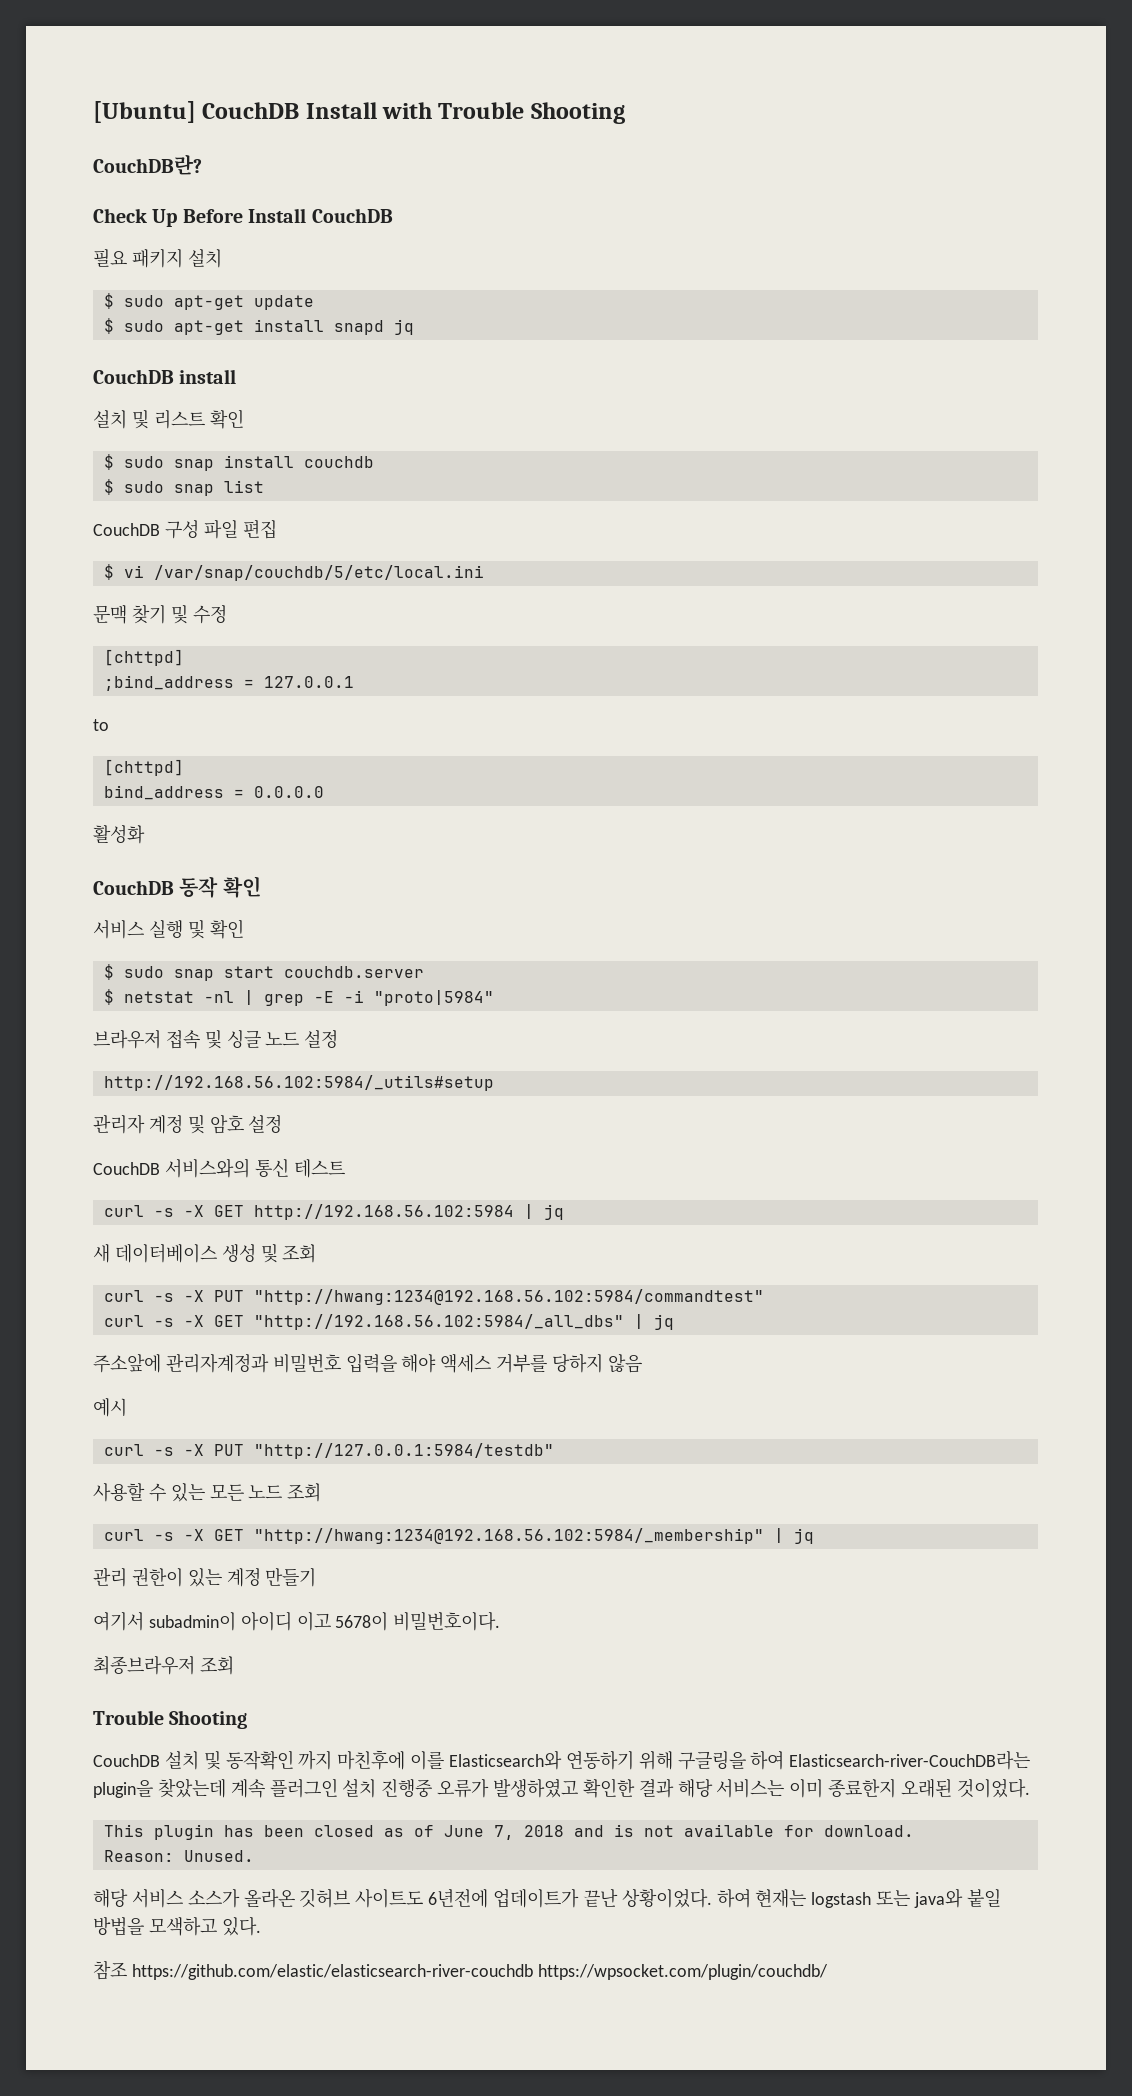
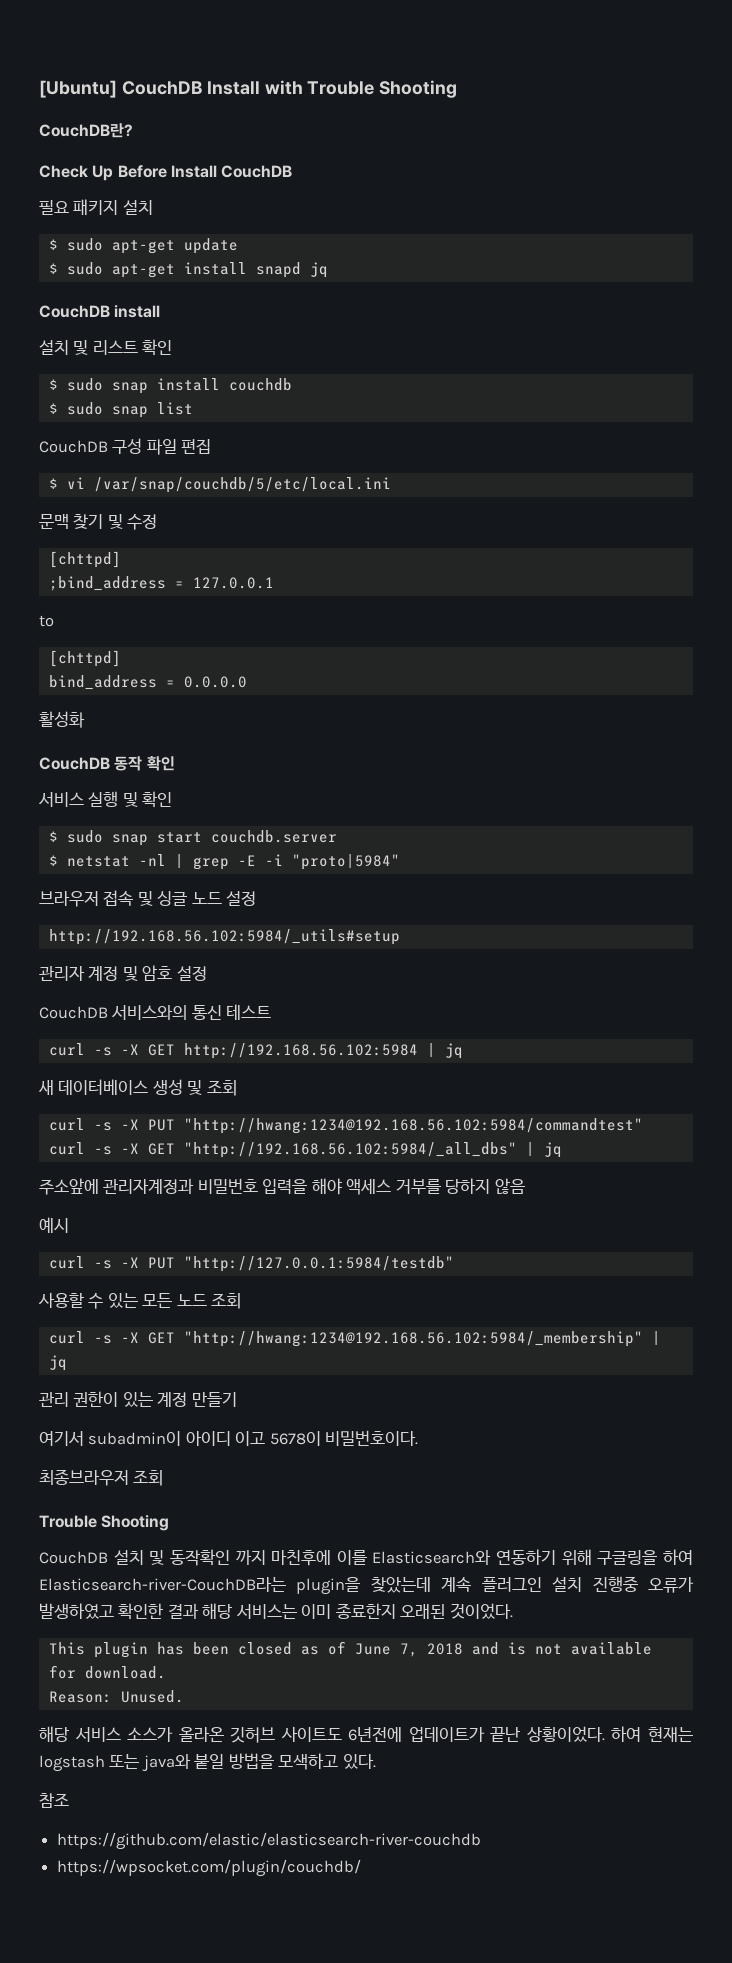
(127, 1970) none -> (69, 1800) //
(533, 1972) none -> (482, 1841) //

